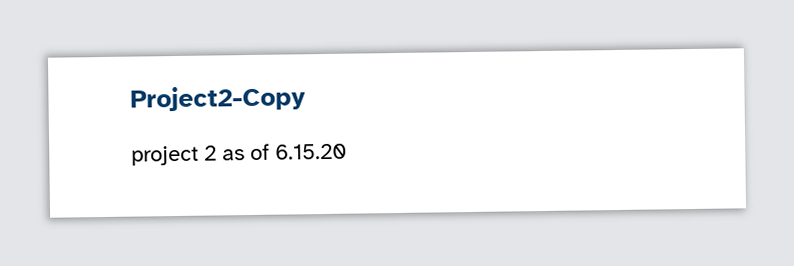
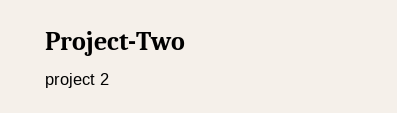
[130,85,306,112] Project2-Copy -> [45,31,185,56] Project-Two
[222,143,347,161] as of 6.15.20 -> (109, 79) none

